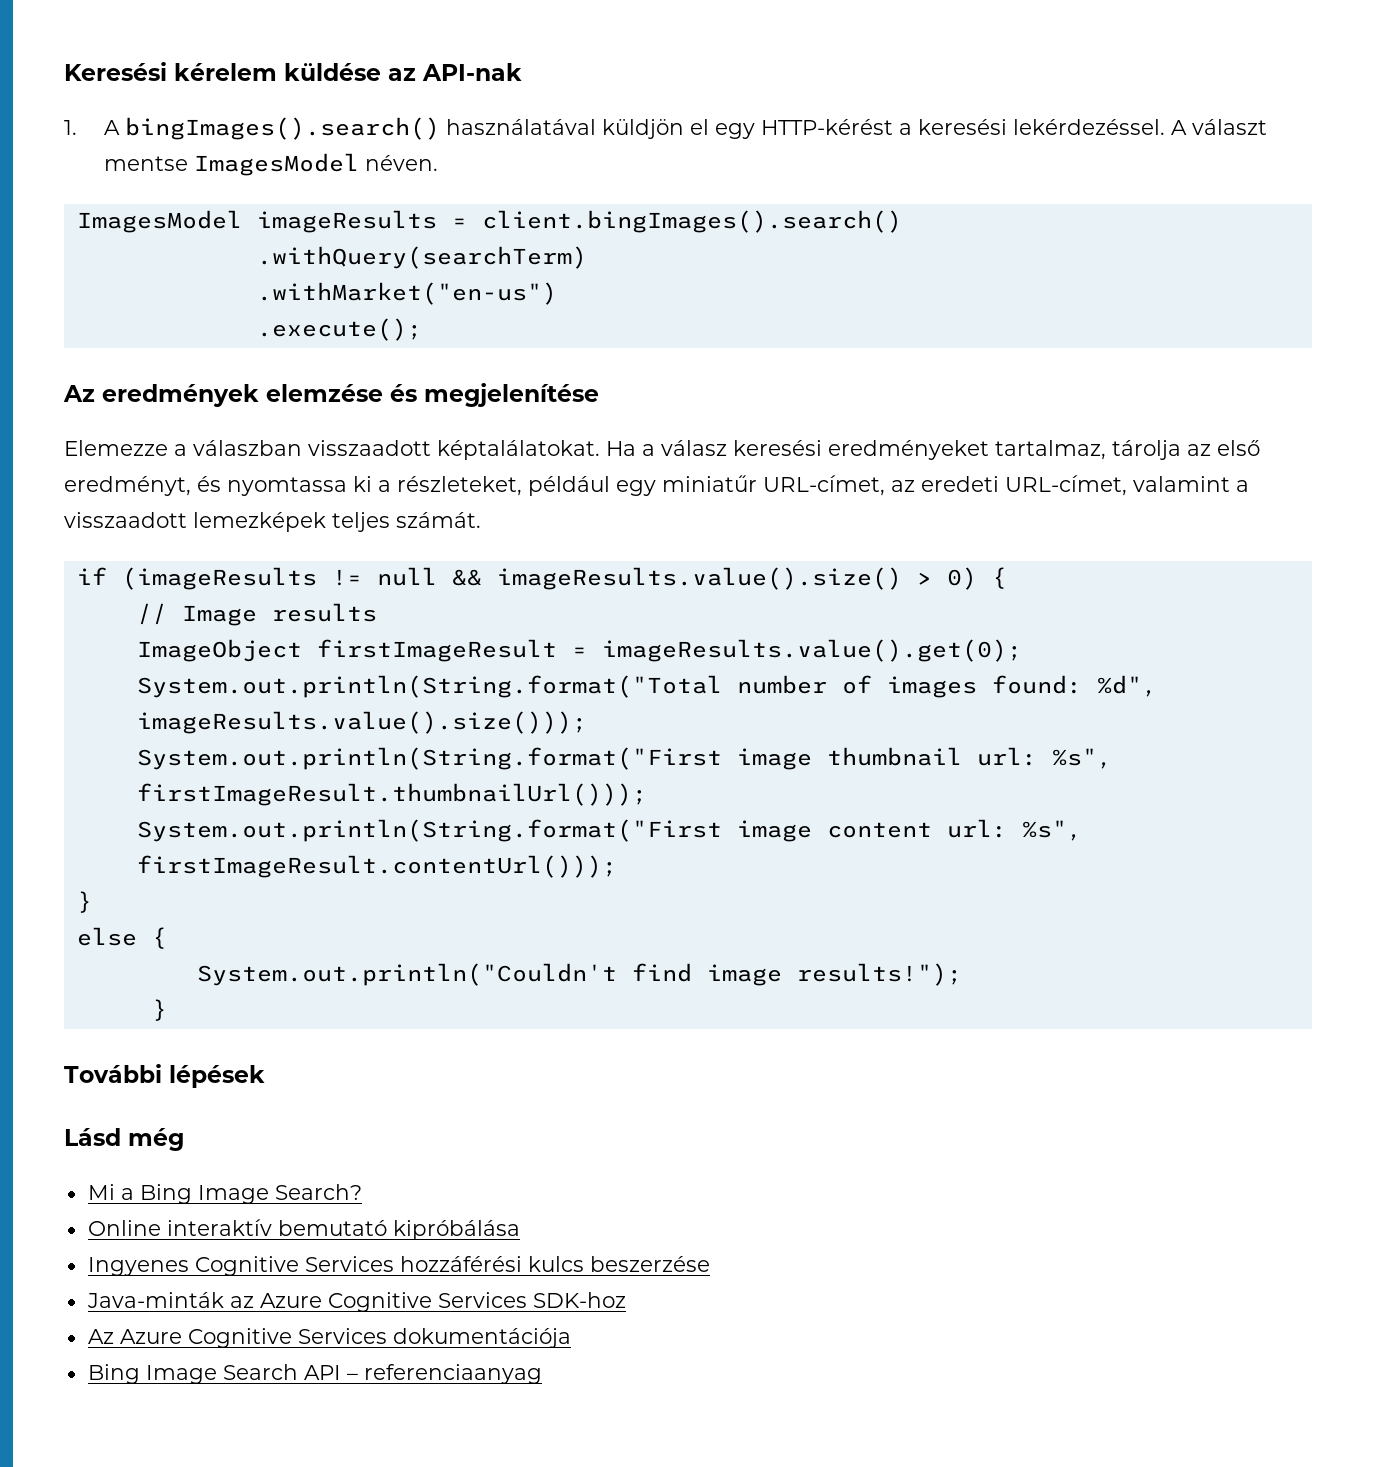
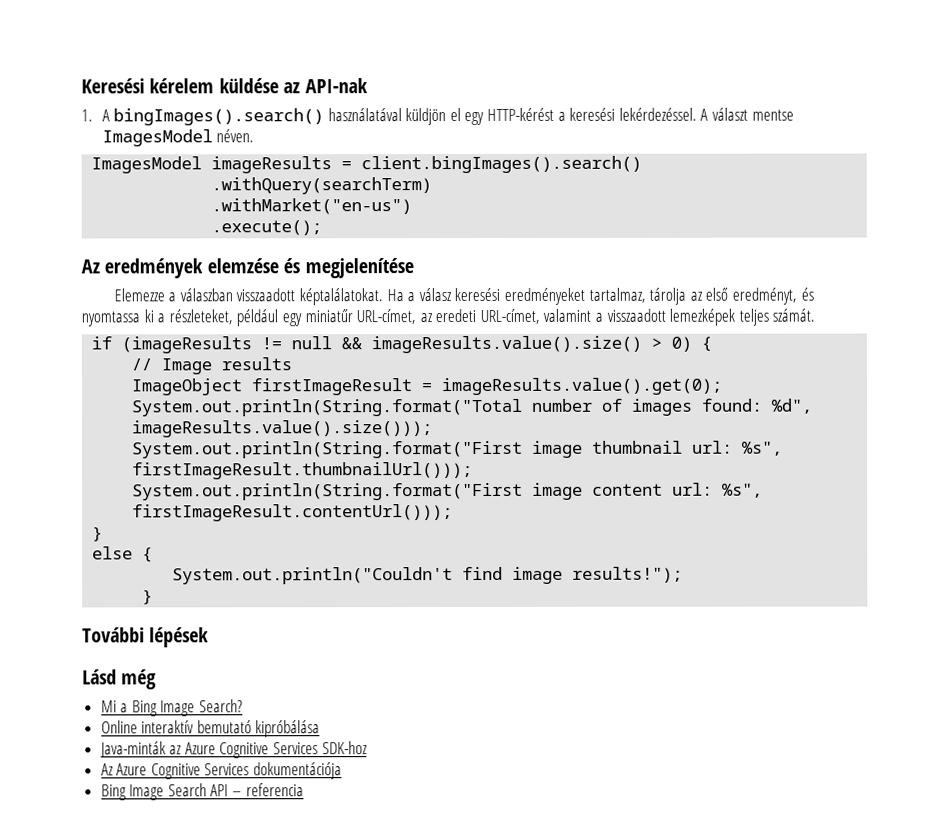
[87,1256,710,1276] // Ingyenes Cognitive Services hozzáférési kulcs beszerzése -> (321, 729) none
[363,1364,542,1384] referenciaanyag -> [245,783,304,797] referencia

